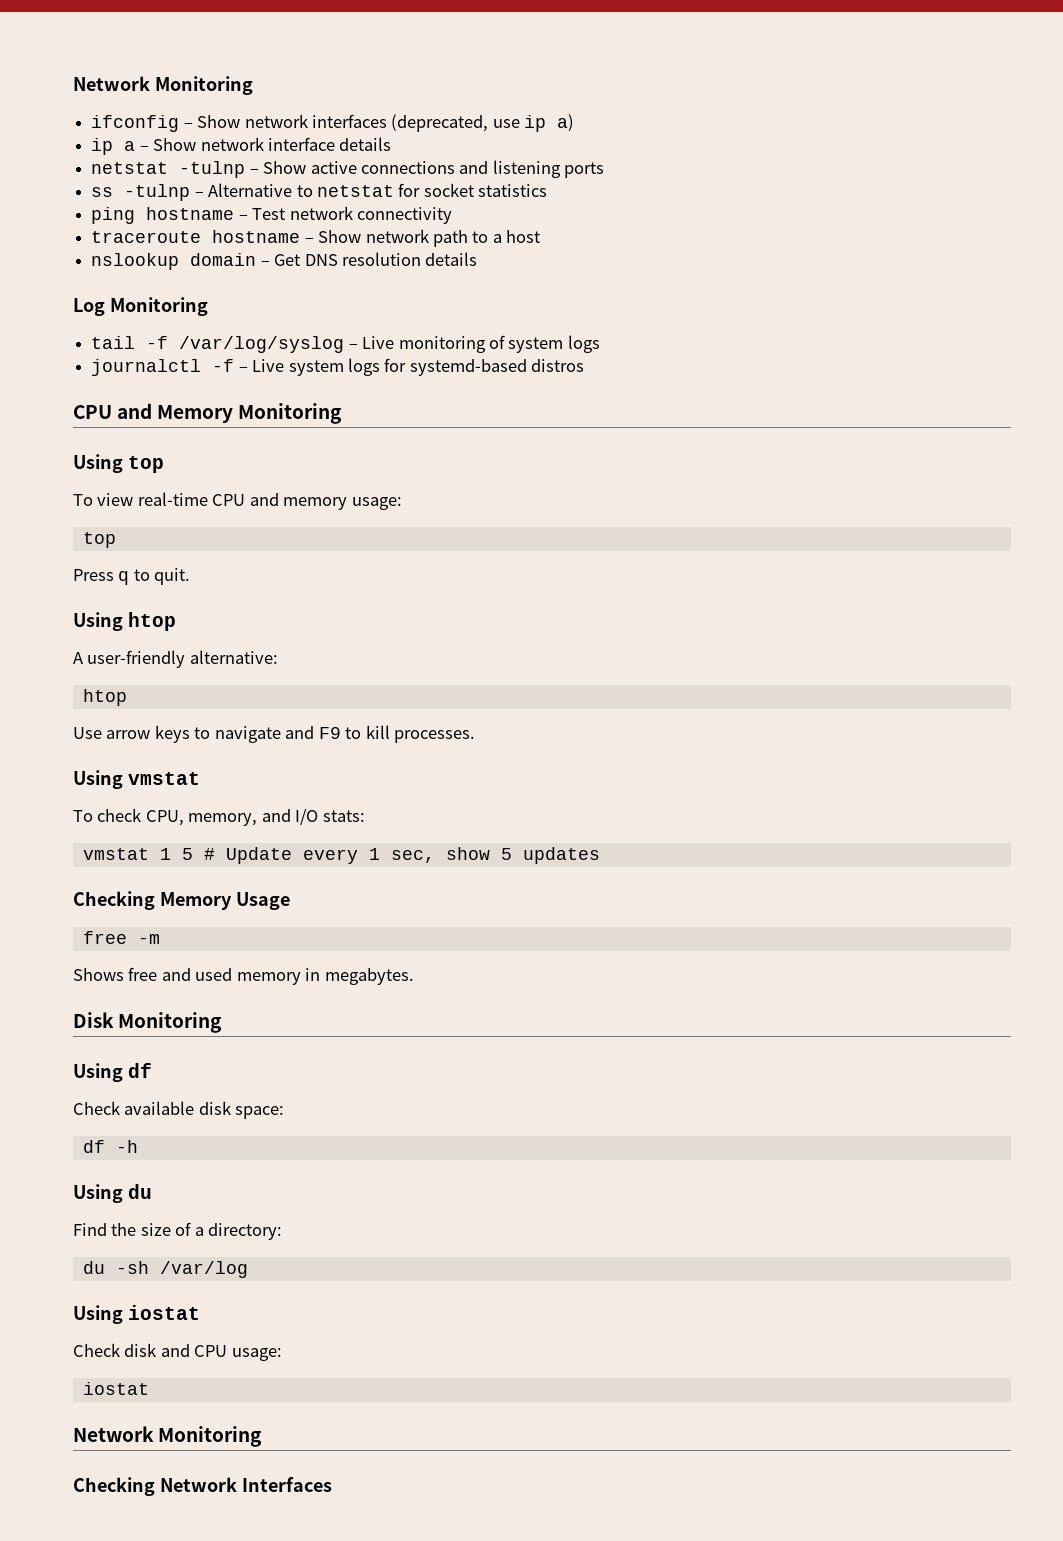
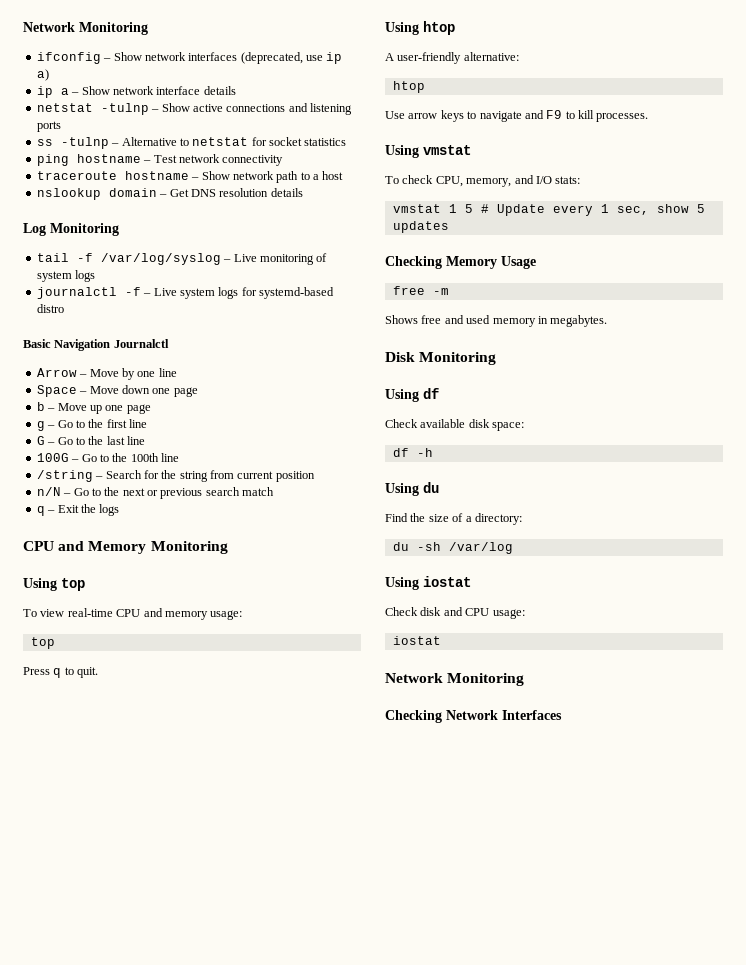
[531,359,585,372] distros -> [36,304,64,313] [23,339,169,351] [36,368,177,380] [36,385,198,397] [36,402,151,414] [36,419,147,431] [36,436,145,445] [36,453,179,462] [36,470,315,482] [36,487,275,499] [36,504,120,516] distro // Basic Navigation Journalctl // Arrow – Move by one line // Space – Move down one page // b – Move up one page // g – Go to the first line // G – Go to the last line // 100G – Go to the 100th line // /string – Search for the string from current position // n/N – Go to the next or previous search match // q – Exit the logs

